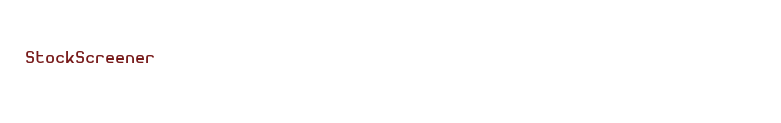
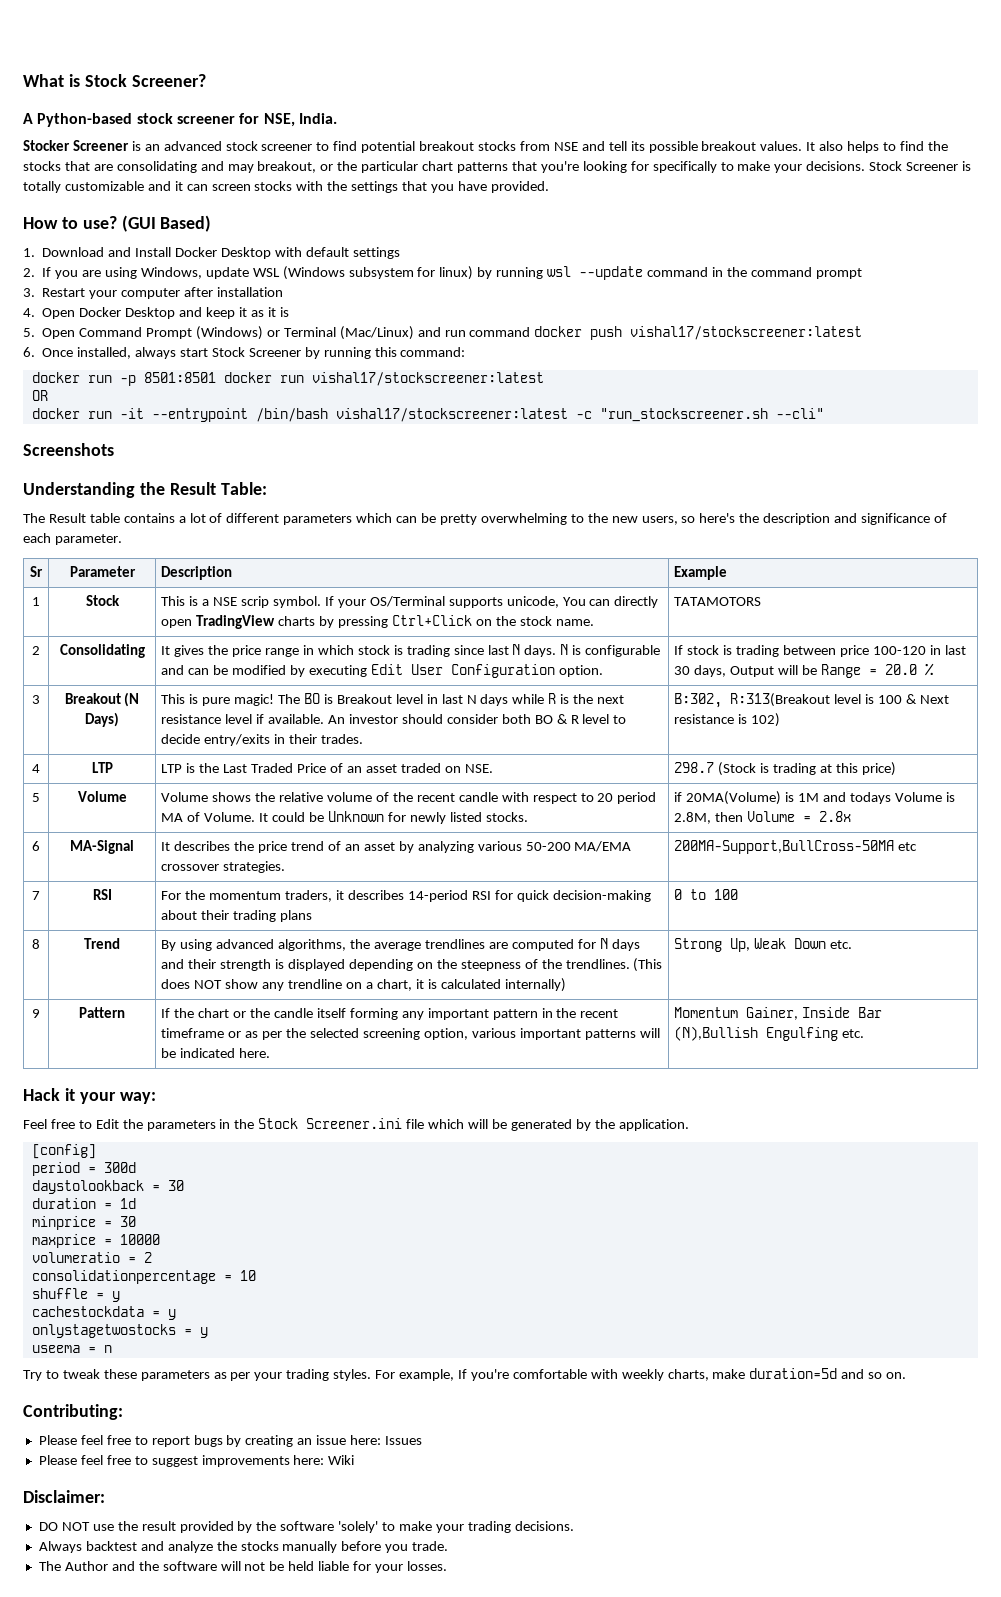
[25,51,155,63] StockScreener -> [23,74,206,87] [23,113,337,127] [23,140,948,153] [23,161,972,173] [23,181,549,193] [23,215,212,232] [23,247,400,259] [23,266,862,280] [23,287,283,299] [23,307,289,319] [23,326,863,340] [23,347,466,359] [31,372,544,386] [31,390,48,401] [31,408,824,422] [23,443,114,456] [23,482,267,498] [23,513,947,525] [23,533,122,545] [30,566,43,577] [69,566,136,577] [161,566,233,580] [674,566,728,580] [32,597,40,606] [85,595,120,606] [161,596,659,608] [161,615,594,629] [674,597,762,606] [32,646,40,655] [59,644,145,658] [161,644,661,657] [161,664,603,678] [674,645,966,657] [674,663,935,678] [32,695,40,704] [64,692,140,707] [85,712,119,727] [161,693,625,706] [161,714,627,724] [161,734,364,746] [674,693,950,708] [674,713,781,727] [32,764,40,773] [91,762,113,773] [161,763,493,773] [674,762,896,776] [32,793,40,802] [77,791,127,802] [161,792,657,804] [161,811,528,824] [674,791,955,805] [674,811,852,824] [32,841,40,851] [70,840,134,854] [161,841,632,853] [161,861,286,873] [674,840,918,854] [32,891,40,900] [92,889,112,900] [161,890,651,902] [161,910,313,922] [674,889,739,900] [32,939,40,949] [84,938,120,949] [161,938,640,951] [161,958,663,972] [161,978,566,992] [674,938,853,952] [32,1009,40,1018] [79,1007,125,1018] [161,1008,619,1020] [161,1028,660,1040] [161,1048,271,1058] [674,1007,883,1020] [674,1026,865,1041] [23,1088,156,1104] [23,1118,689,1131] [31,1144,96,1159] [31,1162,136,1176] [31,1180,184,1194] [31,1198,136,1209] [31,1216,136,1230] [31,1234,160,1248] [31,1252,152,1263] [31,1270,256,1284] [31,1288,120,1302] [31,1306,176,1320] [31,1324,208,1338] [31,1345,112,1353] [23,1368,907,1381] [23,1404,123,1420] [38,1435,423,1447] [38,1455,355,1467] [23,1490,105,1503] [38,1521,574,1533] [38,1541,449,1553] [38,1561,447,1573] What is Stock Screener? // A Python-based stock screener for NSE, India. // Stocker Screener is an advanced stock screener to find potential breakout stocks from NSE and tell its possible breakout values. It also helps to find the stocks that are consolidating and may breakout, or the particular chart patterns that you're looking for specifically to make your decisions. Stock Screener is totally customizable and it can screen stocks with the settings that you have provided. // How to use? (GUI Based) // 1. Download and Install Docker Desktop with default settings // 2. If you are using Windows, update WSL (Windows subsystem for linux) by running wsl --update command in the command prompt // 3. Restart your computer after installation // 4. Open Docker Desktop and keep it as it is // 5. Open Command Prompt (Windows) or Terminal (Mac/Linux) and run command docker push vishal17/stockscreener:latest // 6. Once installed, always start Stock Screener by running this command: // docker run -p 8501:8501 docker run vishal17/stockscreener:latest // OR // docker run -it --entrypoint /bin/bash vishal17/stockscreener:latest -c "run_stockscreener.sh --cli" // Screenshots // Understanding the Result Table: // The Result table contains a lot of different parameters which can be pretty overwhelming to the new users, so here's the description and significance of each parameter. // Sr | Parameter | Description | Example // 1 | Stock | This is a NSE scrip symbol. If your OS/Terminal supports unicode, You can directly open TradingView charts by pressing Ctrl+Click on the stock name. | TATAMOTORS // 2 | Consolidating | It gives the price range in which stock is trading since last N days. N is configurable and can be modified by executing Edit User Configuration option. | If stock is trading between price 100-120 in last 30 days, Output will be Range = 20.0 % // 3 | Breakout (N Days) | This is pure magic! The BO is Breakout level in last N days while R is the next resistance level if available. An investor should consider both BO & R level to decide entry/exits in their trades. | B:302, R:313(Breakout level is 100 & Next resistance is 102) // 4 | LTP | LTP is the Last Traded Price of an asset traded on NSE. | 298.7 (Stock is trading at this price) // 5 | Volume | Volume shows the relative volume of the recent candle with respect to 20 period MA of Volume. It could be Unknown for newly listed stocks. | if 20MA(Volume) is 1M and todays Volume is 2.8M, then Volume = 2.8x // 6 | MA-Signal | It describes the price trend of an asset by analyzing various 50-200 MA/EMA crossover strategies. | 200MA-Support,BullCross-50MA etc // 7 | RSI | For the momentum traders, it describes 14-period RSI for quick decision-making about their trading plans | 0 to 100 // 8 | Trend | By using advanced algorithms, the average trendlines are computed for N days and their strength is displayed depending on the steepness of the trendlines. (This does NOT show any trendline on a chart, it is calculated internally) | Strong Up, Weak Down etc. // 9 | Pattern | If the chart or the candle itself forming any important pattern in the recent timeframe or as per the selected screening option, various important patterns will be indicated here. | Momentum Gainer, Inside Bar (N),Bullish Engulfing etc. // Hack it your way: // Feel free to Edit the parameters in the Stock Screener.ini file which will be generated by the application. // [config] // period = 300d // daystolookback = 30 // duration = 1d // minprice = 30 // maxprice = 10000 // volumeratio = 2 // consolidationpercentage = 10 // shuffle = y // cachestockdata = y // onlystagetwostocks = y // useema = n // Try to tweak these parameters as per your trading styles. For example, If you're comfortable with weekly charts, make duration=5d and so on. // Contributing: // Please feel free to report bugs by creating an issue here: Issues // Please feel free to suggest improvements here: Wiki // Disclaimer: // DO NOT use the result provided by the software 'solely' to make your trading decisions. // Always backtest and analyze the stocks manually before you trade. // The Author and the software will not be held liable for your losses.

